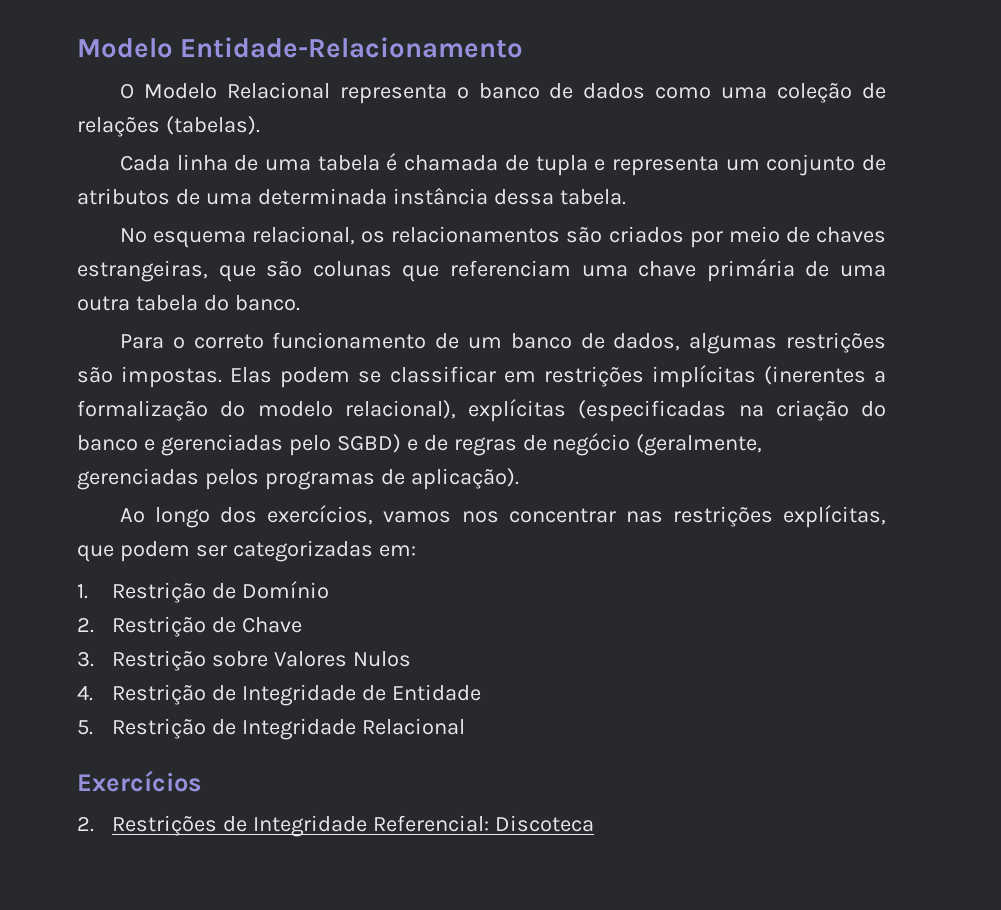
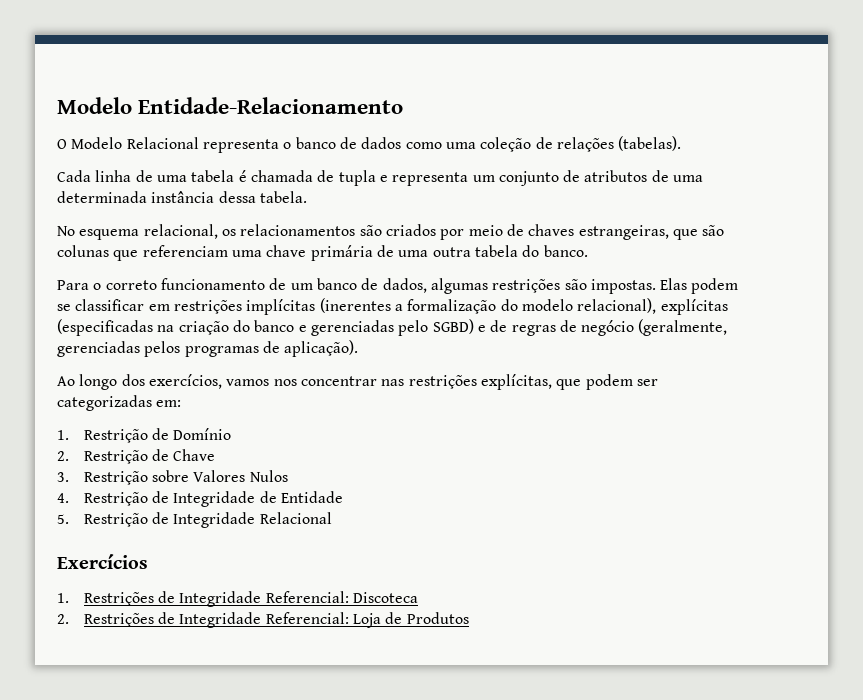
[77,816,94,832] 2. -> [57,593,69,603] 1.
(595, 823) none -> [57,612,469,628] // 2. Restrições de Integridade Referencial: Loja de Produtos

